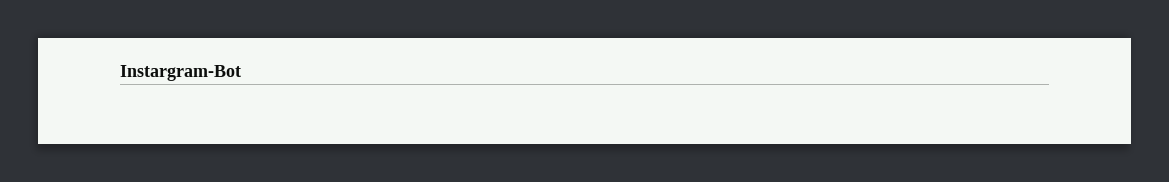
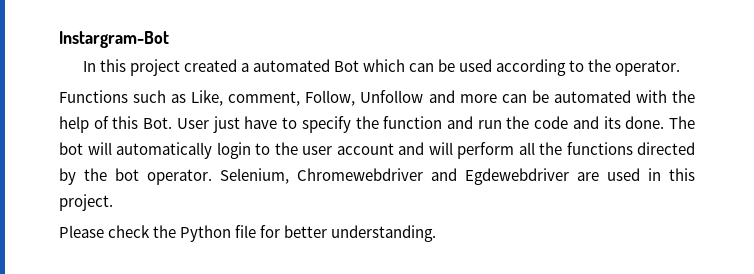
(241, 73) none -> [82,59,681,76] [59,90,696,106] [59,116,695,133] [59,142,695,159] [59,168,695,185] [59,194,113,211] [59,225,437,242] // In this project created a automated Bot which can be used according to the operator. // Functions such as Like, comment, Follow, Unfollow and more can be automated with the help of this Bot. User just have to specify the function and run the code and its done. The bot will automatically login to the user account and will perform all the functions directed by the bot operator. Selenium, Chromewebdriver and Egdewebdriver are used in this project. // Please check the Python file for better understanding.

